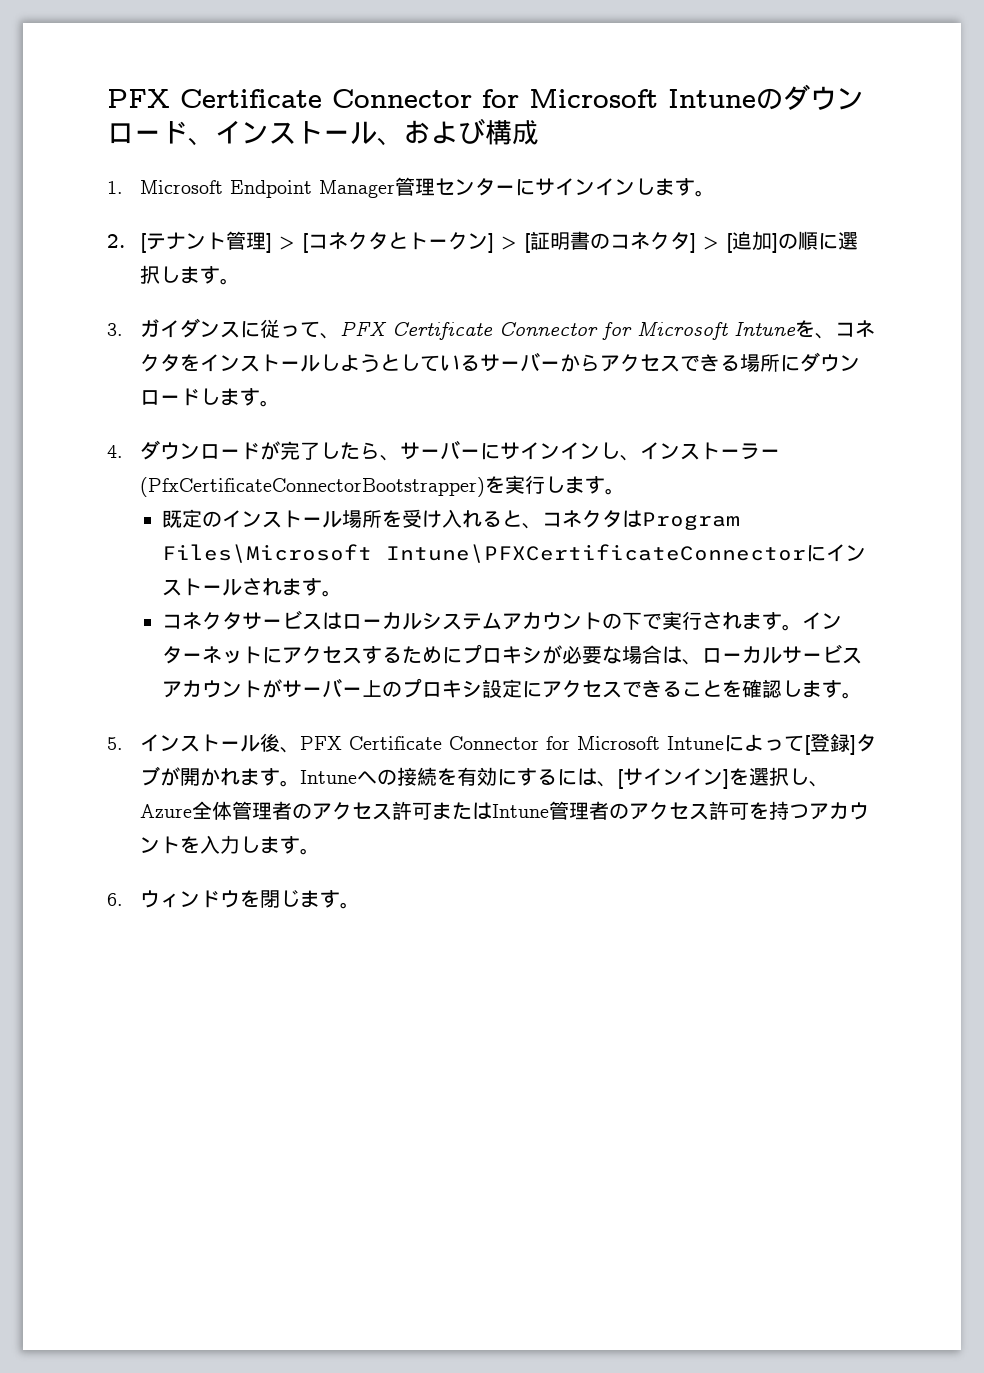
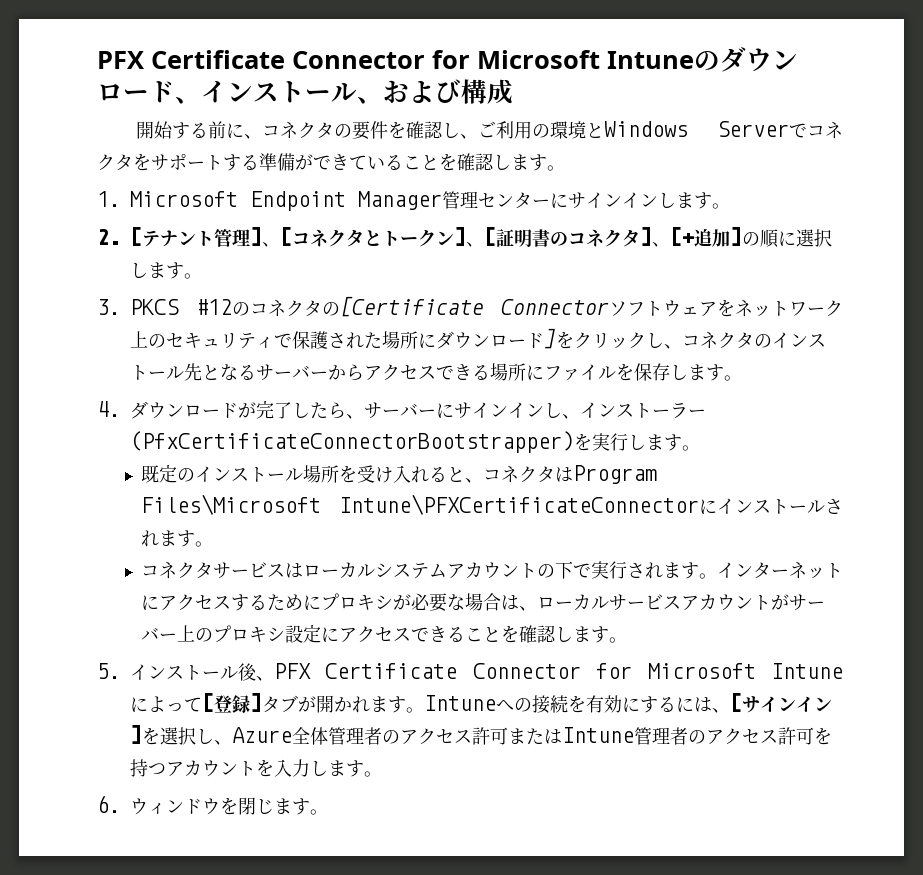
(539, 132) none -> [135,121,843,140] [97,153,565,171] // 開始する前に、コネクタの要件を確認し、ご利用の環境とWindows Serverでコネクタをサポートする準備ができていることを確認します。
[279,236,296,250] > -> [262,242,280,247] 、
[501,236,518,250] > -> [466,242,484,247] 、
[703,233,733,253] > [ -> [652,227,694,247] 、[+
[140,318,876,340] [140,354,461,373] ガイダンスに従って、PFX Certificate Connector for Microsoft Intuneを、コネクタをインストールしようとしてい -> [130,296,843,317] [130,328,826,349] [130,363,238,381] PKCS #12のコネクタの[Certificate Connectorソフトウェアをネットワーク上のセキュリティで保護された場所にダウンロード]をクリックし、コネクタのインストール先とな
[800,352,861,372] [140,388,201,406] ダウンロード -> [544,363,670,381] ファイルを保存

